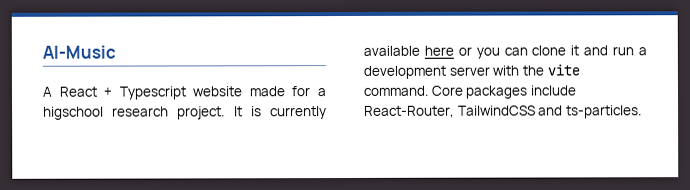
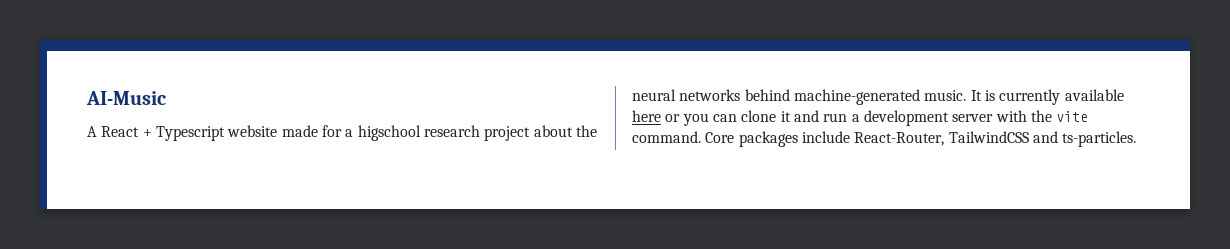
[177,106,226,120] project. -> [484,125,597,141] [632,89,967,105] project about the neural networks behind machine-generated music.

